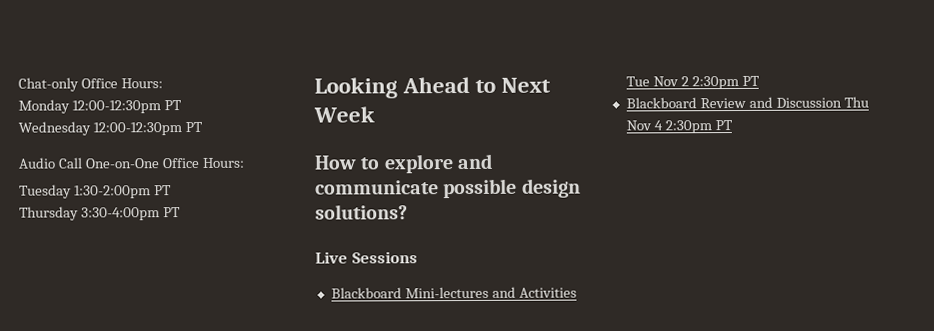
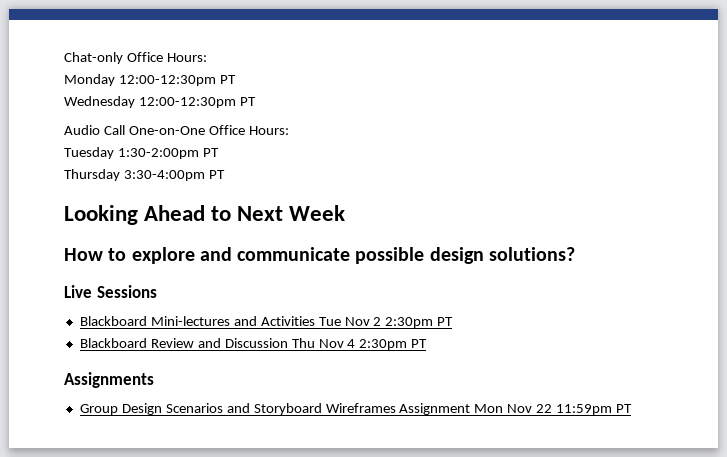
(733, 125) none -> [64,372,154,388] [79,403,633,415] // Assignments // Group Design Scenarios and Storyboard Wireframes Assignment Mon Nov 22 11:59pm PT

